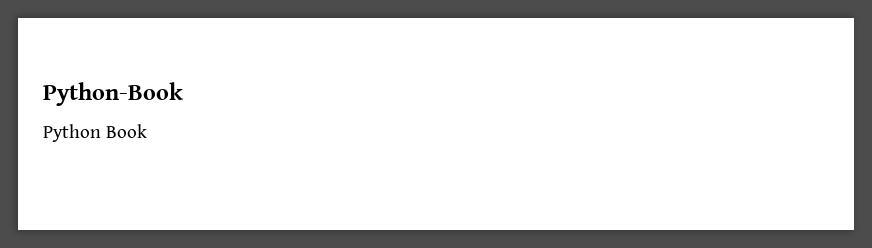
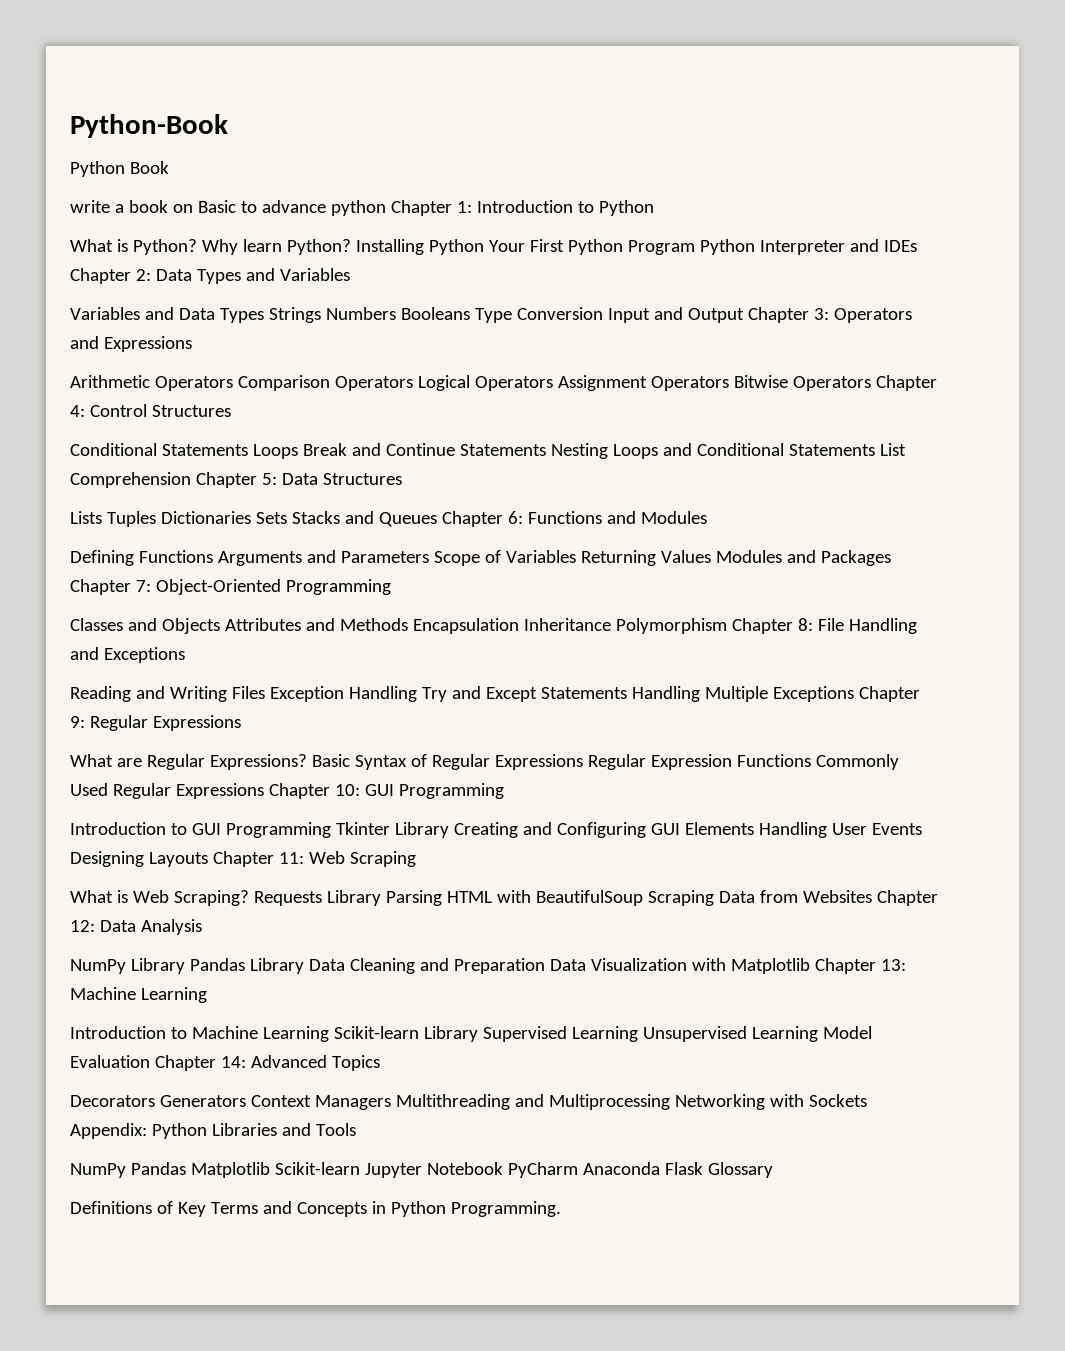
(147, 131) none -> [70,200,654,216] [70,239,917,255] [70,268,350,284] [70,307,912,323] [70,336,192,352] [70,375,937,391] [70,404,231,417] [70,443,906,459] [70,472,402,488] [70,511,707,527] [70,550,891,566] [70,579,391,595] [70,618,917,634] [70,647,185,663] [70,686,920,702] [70,715,241,731] [70,754,899,770] [70,783,504,799] [70,822,922,838] [70,851,416,867] [70,890,938,906] [70,919,202,935] [70,958,906,974] [70,987,207,1003] [70,1026,872,1042] [70,1055,380,1071] [70,1094,867,1110] [70,1123,356,1139] [70,1162,773,1178] [70,1201,561,1217] // write a book on Basic to advance python Chapter 1: Introduction to Python // What is Python? Why learn Python? Installing Python Your First Python Program Python Interpreter and IDEs Chapter 2: Data Types and Variables // Variables and Data Types Strings Numbers Booleans Type Conversion Input and Output Chapter 3: Operators and Expressions // Arithmetic Operators Comparison Operators Logical Operators Assignment Operators Bitwise Operators Chapter 4: Control Structures // Conditional Statements Loops Break and Continue Statements Nesting Loops and Conditional Statements List Comprehension Chapter 5: Data Structures // Lists Tuples Dictionaries Sets Stacks and Queues Chapter 6: Functions and Modules // Defining Functions Arguments and Parameters Scope of Variables Returning Values Modules and Packages Chapter 7: Object-Oriented Programming // Classes and Objects Attributes and Methods Encapsulation Inheritance Polymorphism Chapter 8: File Handling and Exceptions // Reading and Writing Files Exception Handling Try and Except Statements Handling Multiple Exceptions Chapter 9: Regular Expressions // What are Regular Expressions? Basic Syntax of Regular Expressions Regular Expression Functions Commonly Used Regular Expressions Chapter 10: GUI Programming // Introduction to GUI Programming Tkinter Library Creating and Configuring GUI Elements Handling User Events Designing Layouts Chapter 11: Web Scraping // What is Web Scraping? Requests Library Parsing HTML with BeautifulSoup Scraping Data from Websites Chapter 12: Data Analysis // NumPy Library Pandas Library Data Cleaning and Preparation Data Visualization with Matplotlib Chapter 13: Machine Learning // Introduction to Machine Learning Scikit-learn Library Supervised Learning Unsupervised Learning Model Evaluation Chapter 14: Advanced Topics // Decorators Generators Context Managers Multithreading and Multiprocessing Networking with Sockets Appendix: Python Libraries and Tools // NumPy Pandas Matplotlib Scikit-learn Jupyter Notebook PyCharm Anaconda Flask Glossary // Definitions of Key Terms and Concepts in Python Programming.

